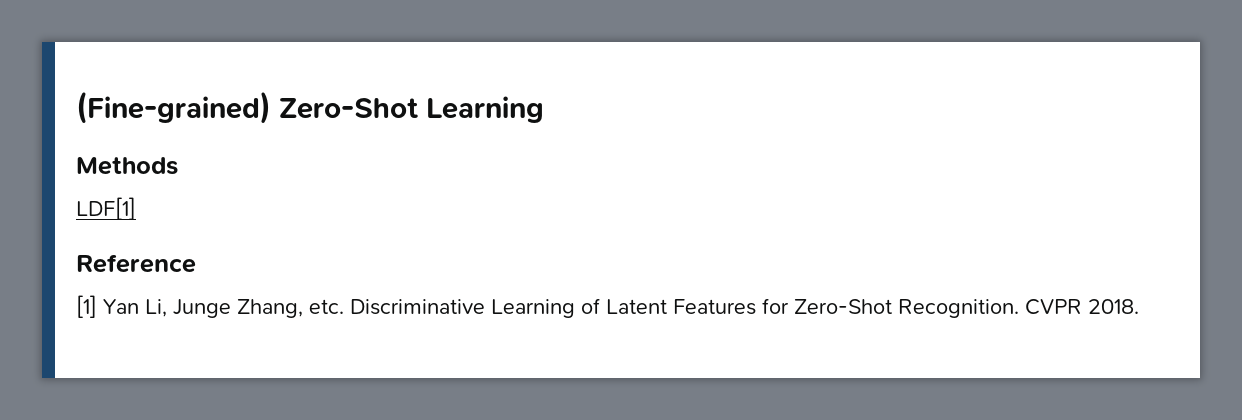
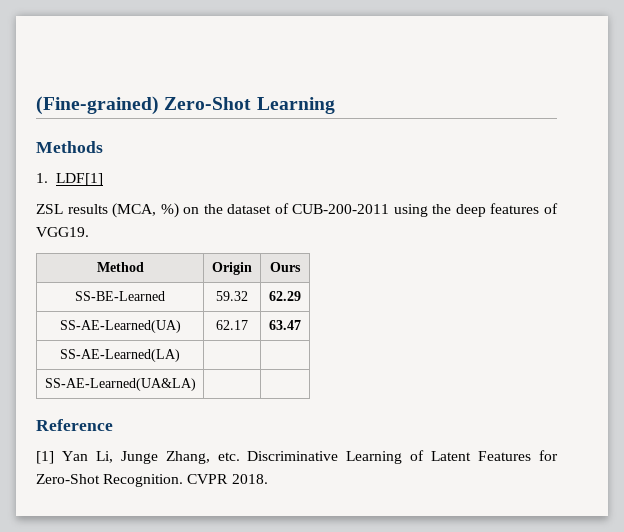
(178, 166) none -> [36,173,48,183] 1.
(136, 208) none -> [36,203,559,218] [36,227,89,237] [96,262,144,272] [211,262,252,275] [270,262,301,272] [75,291,165,301] [215,291,248,301] [269,291,301,301] [59,320,181,333] [215,320,248,330] [269,320,301,330] [60,349,180,362] [44,378,196,391] // ZSL results (MCA, %) on the dataset of CUB-200-2011 using the deep features of VGG19. // Method | Origin | Ours // SS-BE-Learned | 59.32 | 62.29 // SS-AE-Learned(UA) | 62.17 | 63.47 // SS-AE-Learned(LA) | | // SS-AE-Learned(UA&LA) | |

